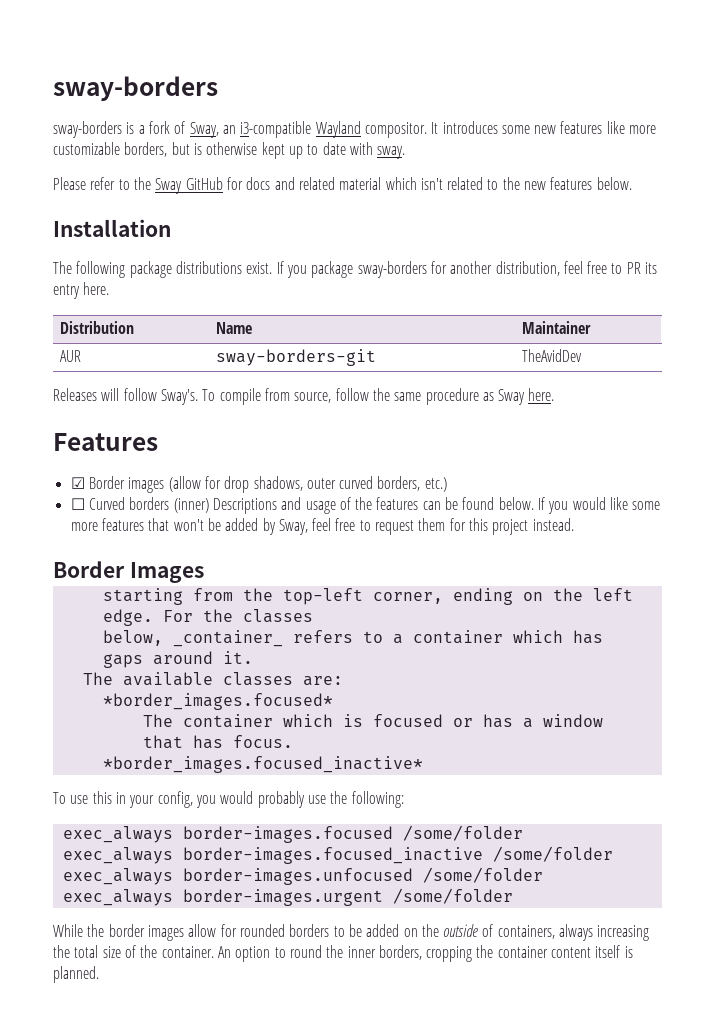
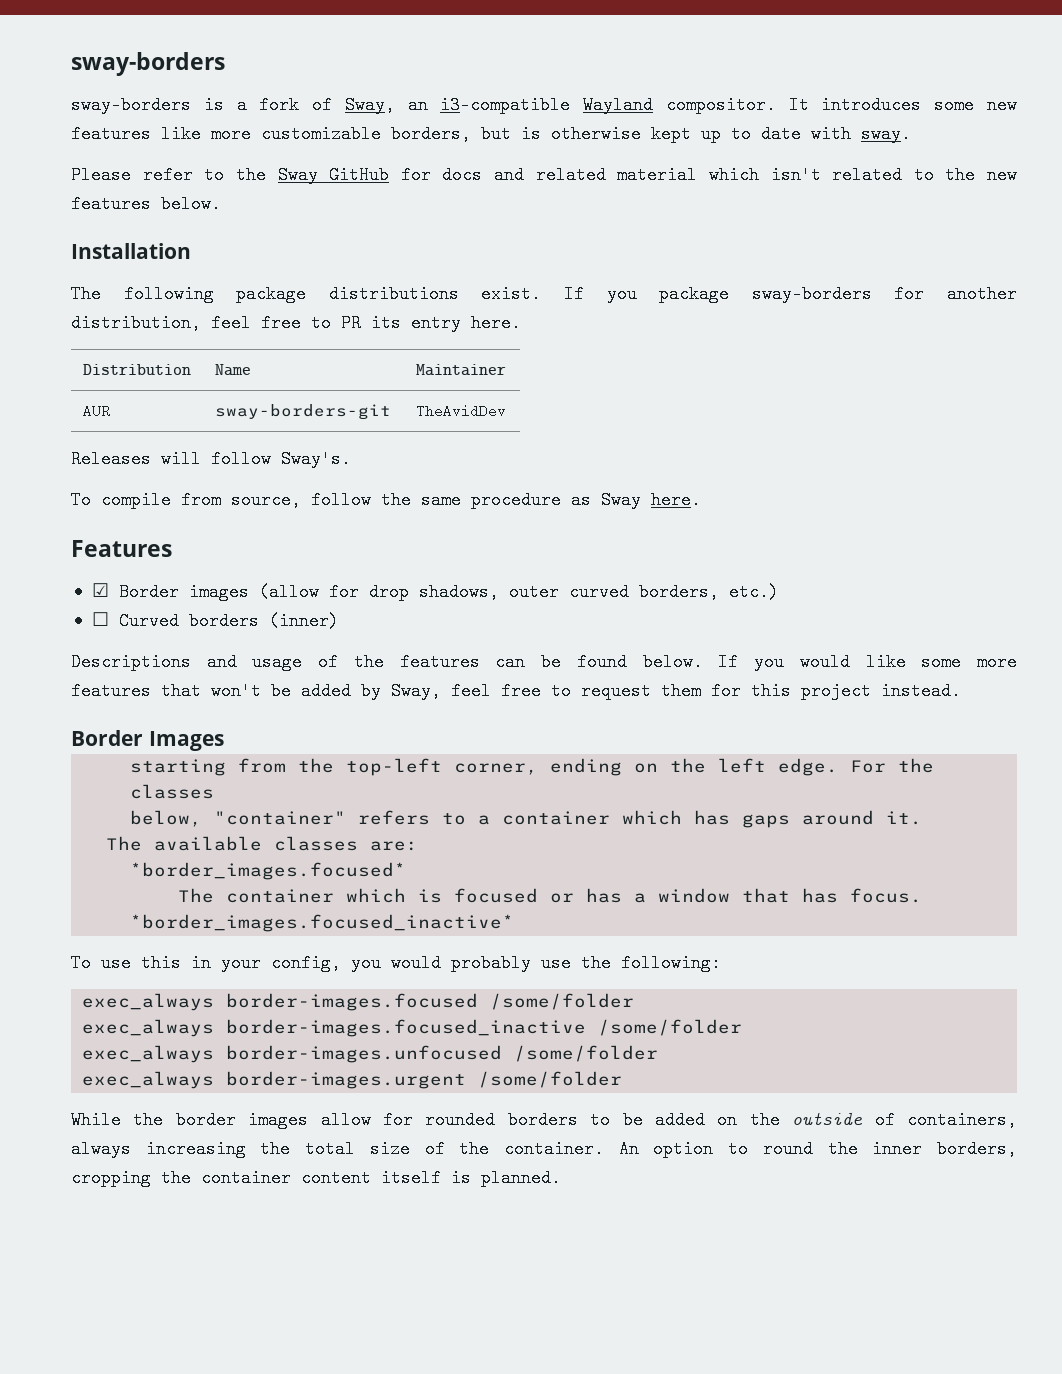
(198, 397) none -> (351, 459) //
(209, 505) none -> (339, 621) //
[172,630,283,647] _container_ -> [214,811,347,825] "container"

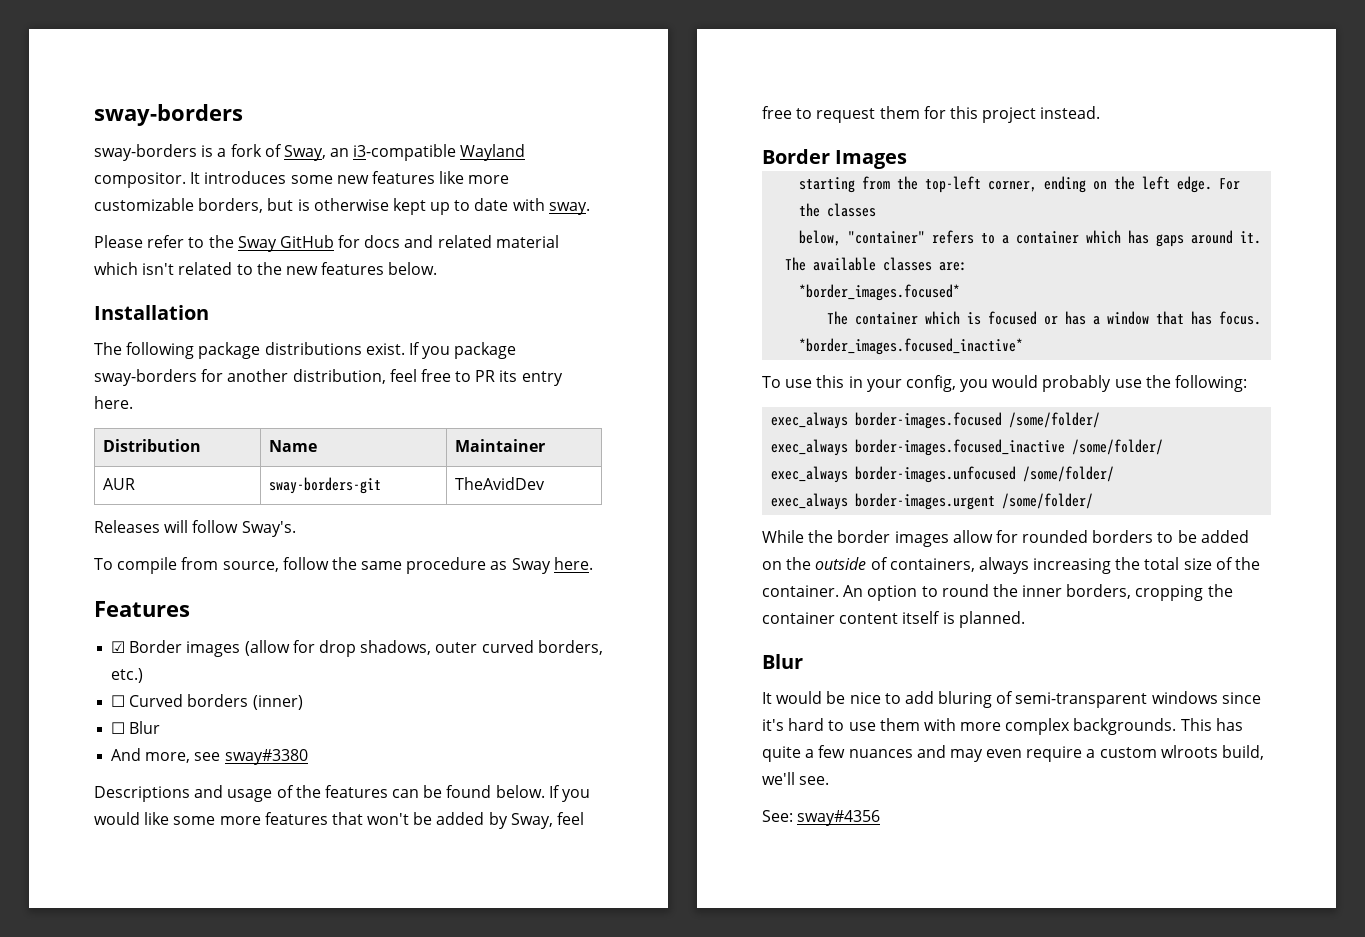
(339, 621) none -> [111,721,161,734] [111,748,308,765] // ☐ Blur // And more, see sway#3380
[490,993,635,1010] /some/folder -> [1009,412,1101,428] /some/folder/
[598,1019,743,1036] /some/folder -> [1072,439,1164,455] /some/folder/
[514,1045,659,1062] /some/folder -> [1023,466,1115,482] /some/folder/
[478,1071,623,1088] /some/folder -> [1002,493,1094,509] /some/folder/
(561, 1178) none -> [762,654,803,669] [762,691,1261,708] [762,718,1243,735] [762,745,1265,762] [762,772,830,785] [762,810,881,826] // Blur // It would be nice to add bluring of semi-transparent windows since it's hard to use them with more complex backgrounds. This has quite a few nuances and may even require a custom wlroots build, we'll see. // See: sway#4356

